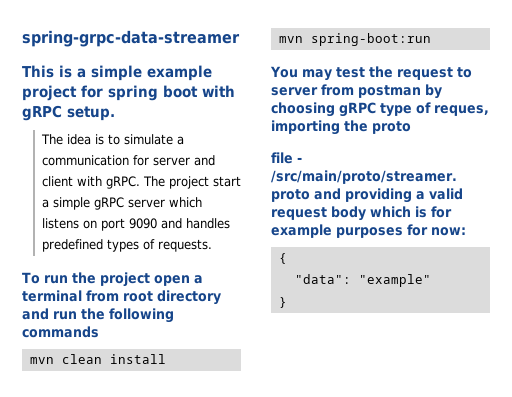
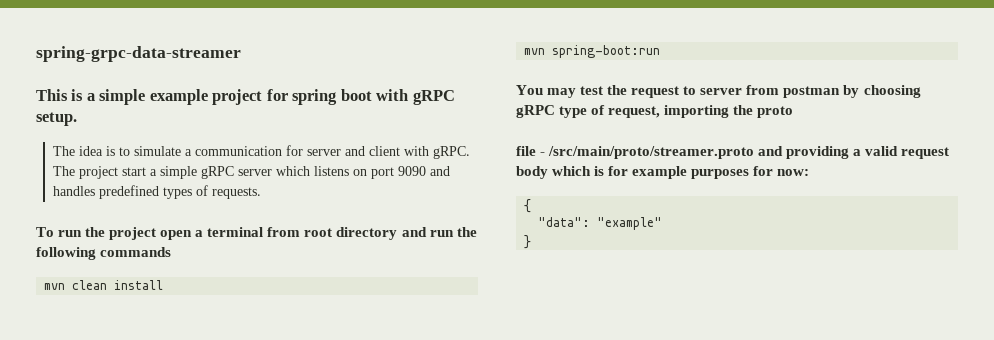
[434,105,489,116] reques, -> [608,106,661,118] request,

